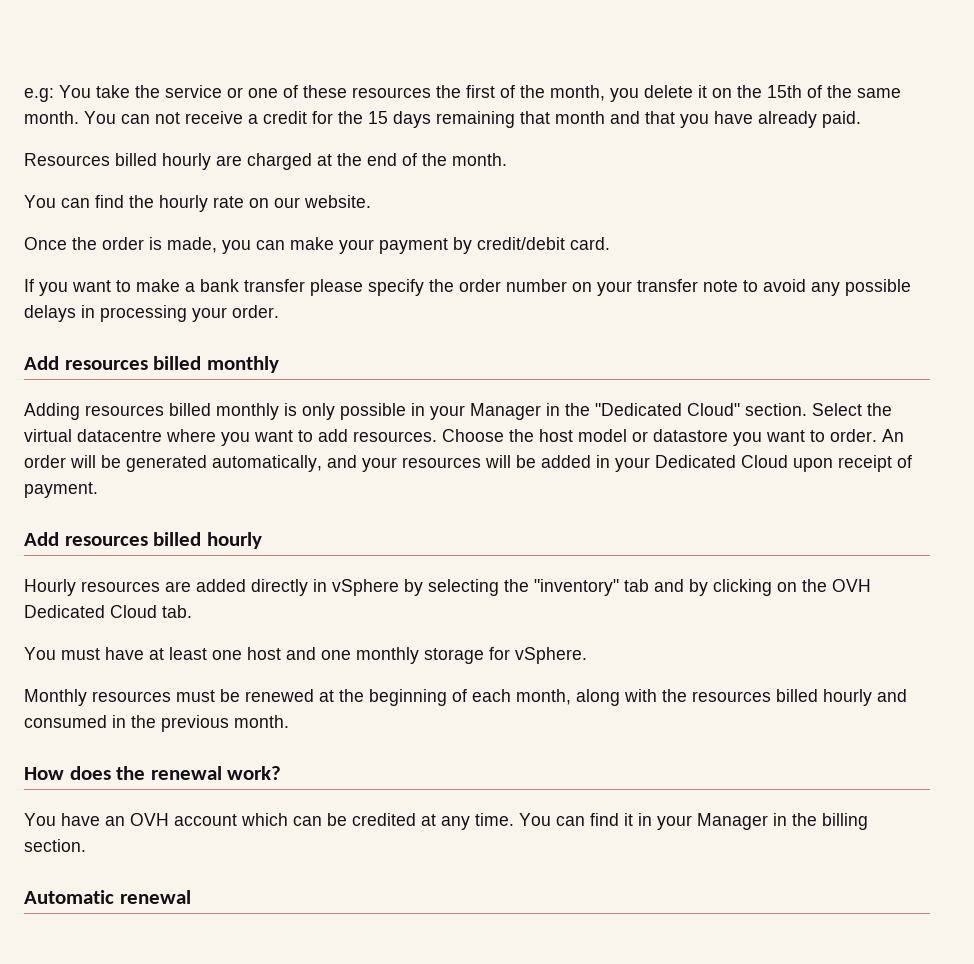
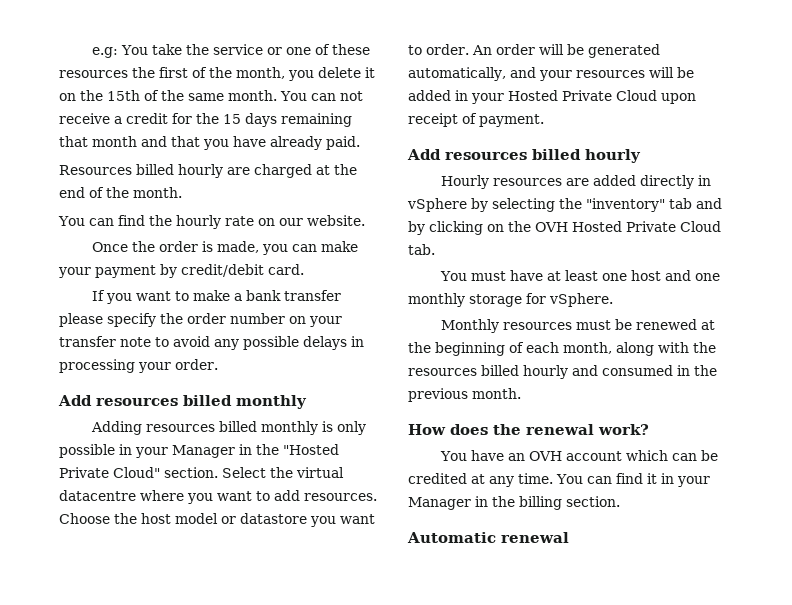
[595,403,682,416] "Dedicated -> [283,444,339,455] [59,467,109,478] "Hosted Private
[655,455,736,468] Dedicated -> [508,90,612,101] Hosted Private
[24,605,105,618] Dedicated -> [572,221,676,232] Hosted Private

